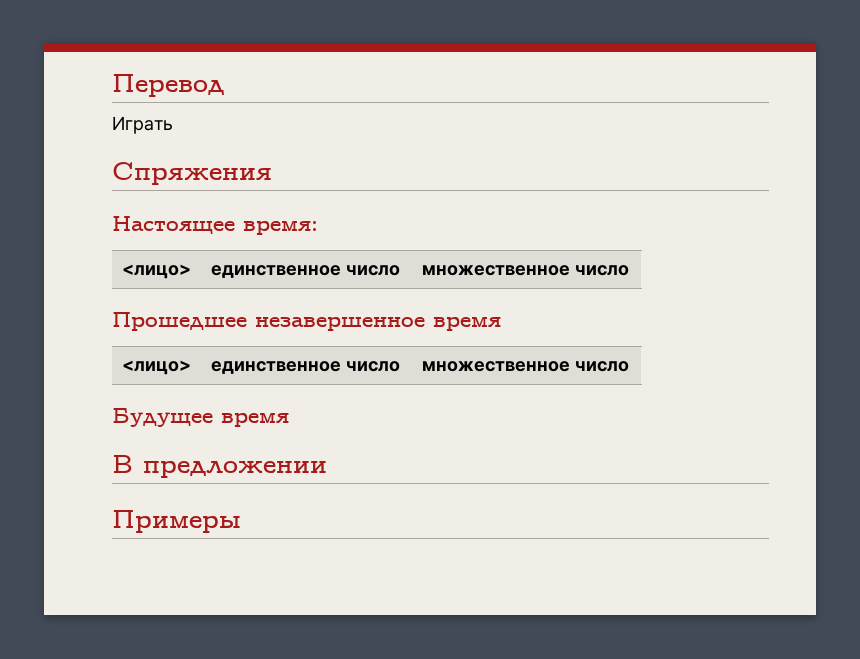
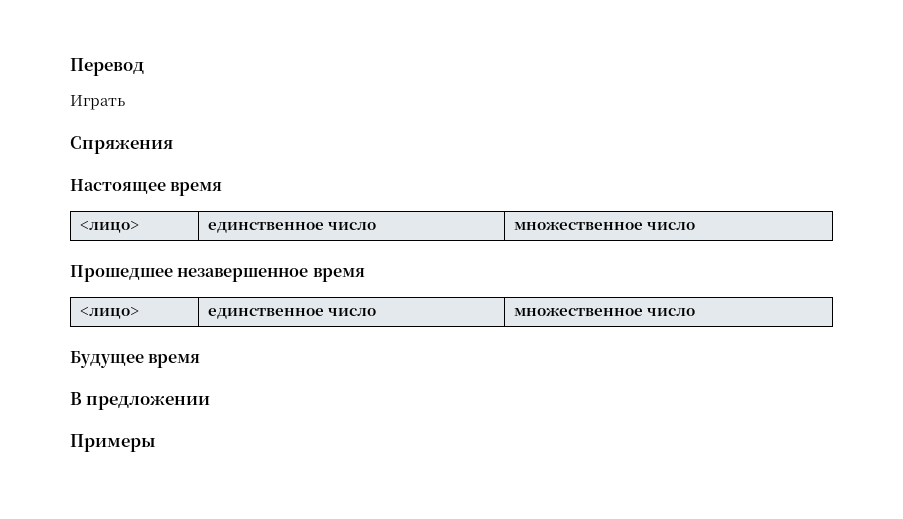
[243,221,318,235] время: -> [170,182,223,196] время

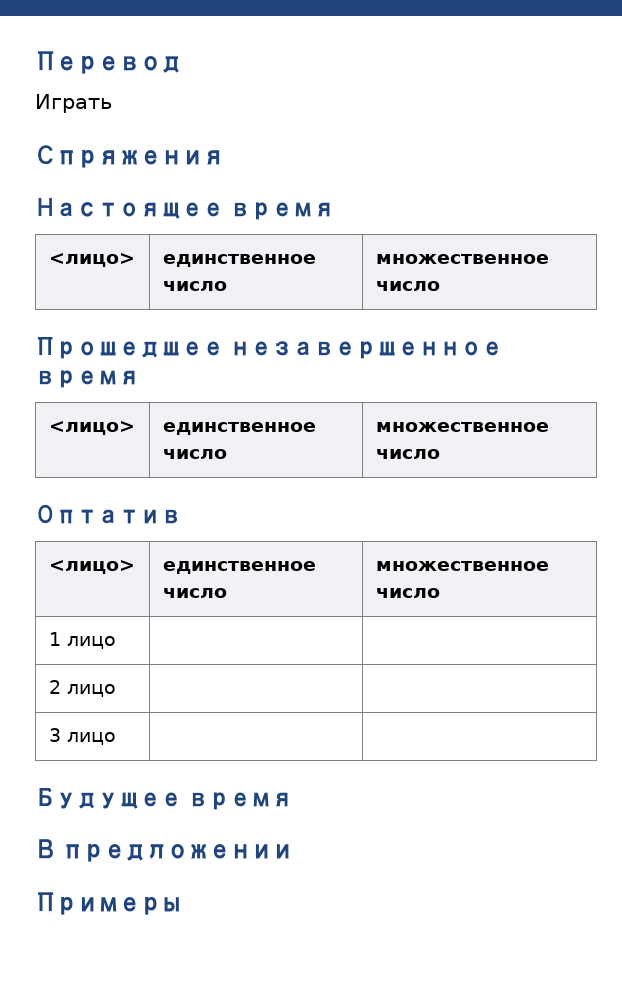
(696, 312) none -> [35,504,182,524] [48,560,135,574] [162,561,316,574] [162,588,227,598] [375,561,549,571] [375,588,440,598] [48,632,116,649] [48,680,116,697] [48,728,116,745] // Оптатив // <лицо> | единственное число | множественное число // 1 лицо | | // 2 лицо | | // 3 лицо | |

